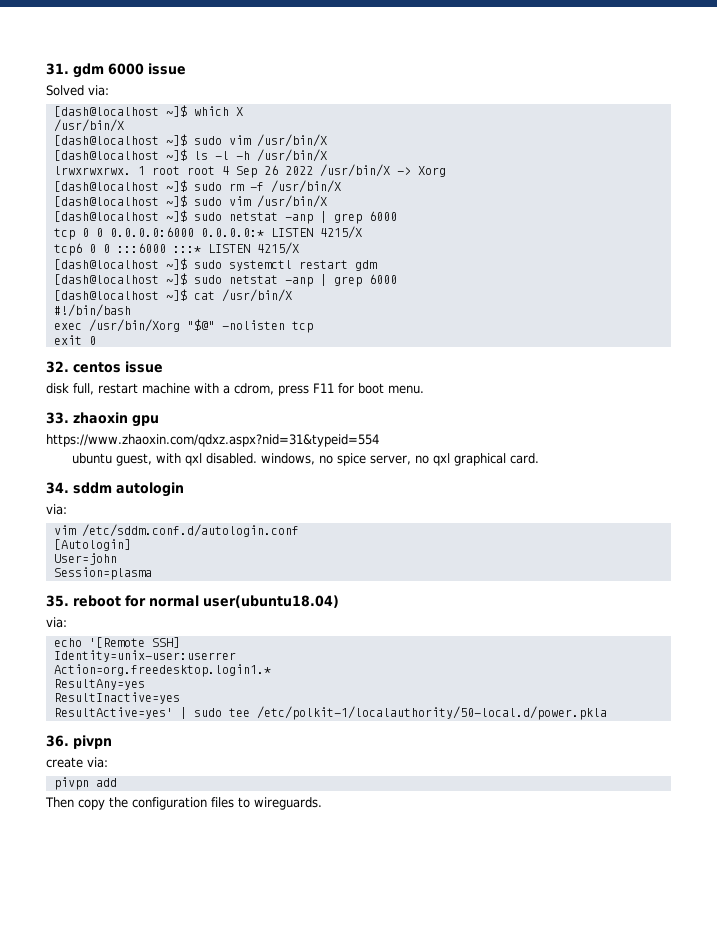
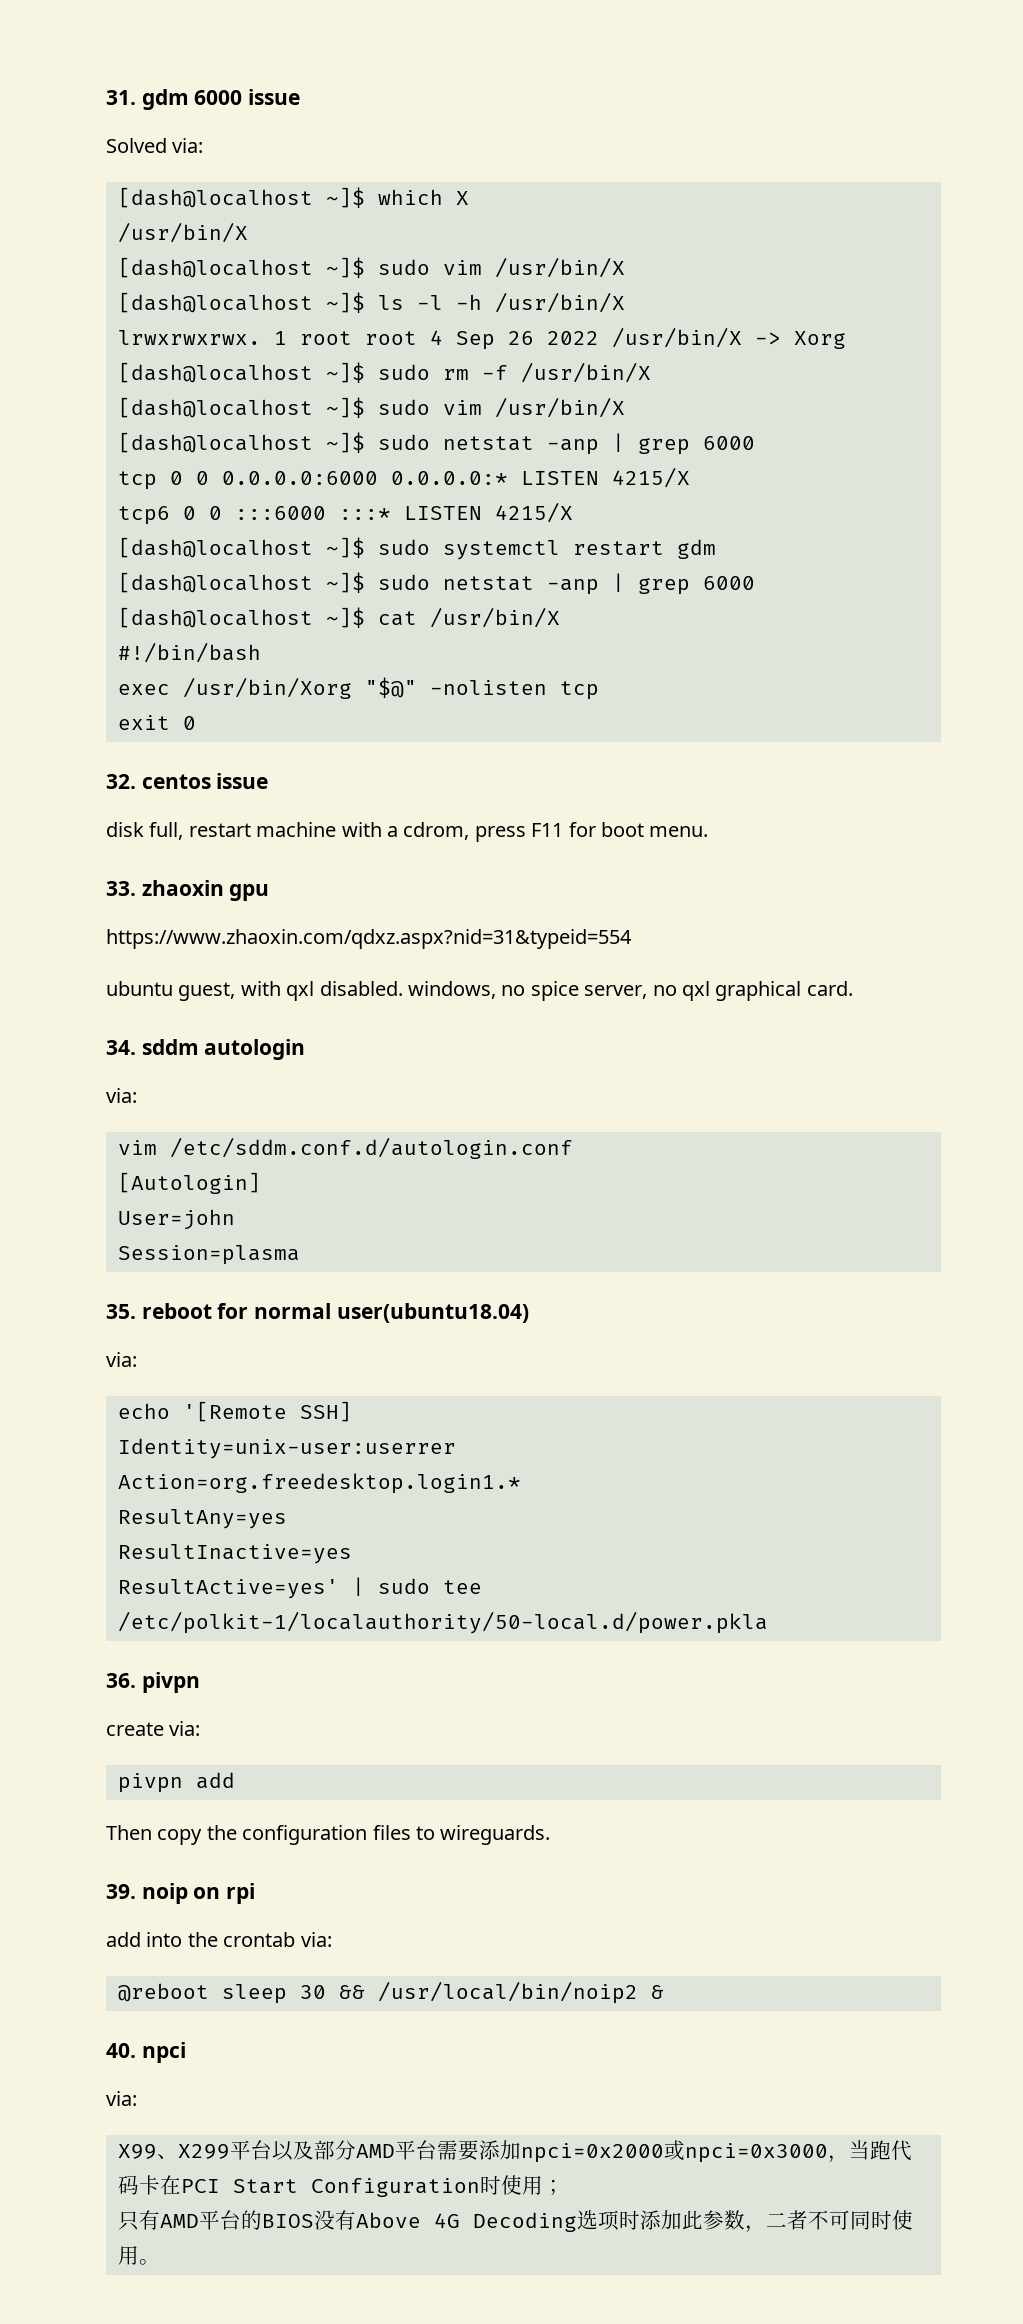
(322, 803) none -> [106,1883,256,1904] [106,1932,332,1947] [118,1981,664,2004] [106,2042,186,2063] [106,2091,137,2106] [118,2140,912,2163] [118,2175,564,2197] [118,2210,913,2233] [118,2246,160,2265] // 39. noip on rpi // add into the crontab via: // @reboot sleep 30 && /usr/local/bin/noip2 & // 40. npci // via: // X99、X299平台以及部分AMD平台需要添加npci=0x2000或npci=0x3000，当跑代码卡在PCI Start Configuration时使用； // 只有AMD平台的BIOS没有Above 4G Decoding选项时添加此参数，二者不可同时使用。

